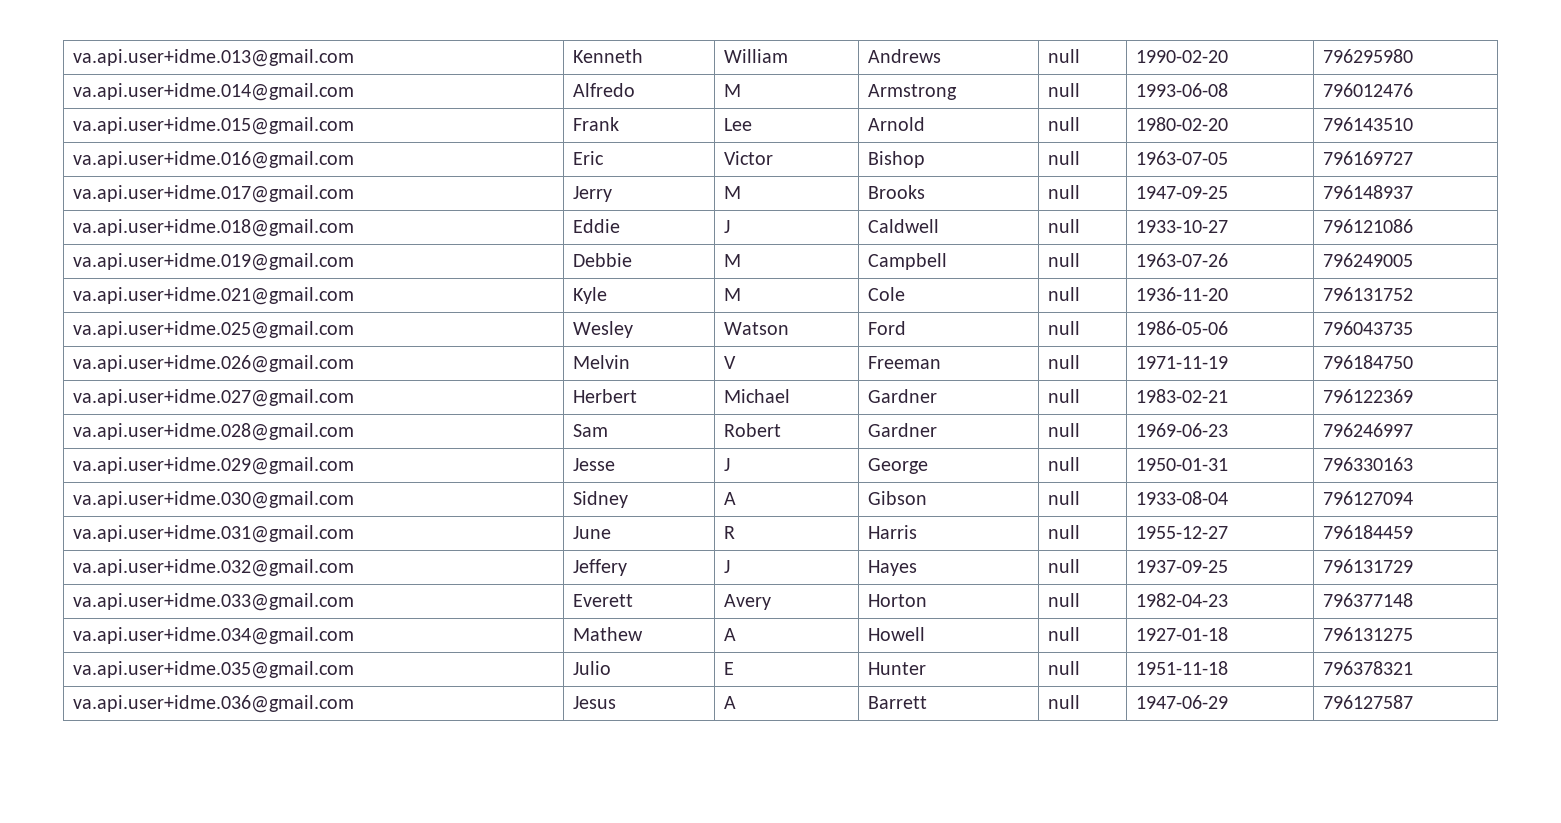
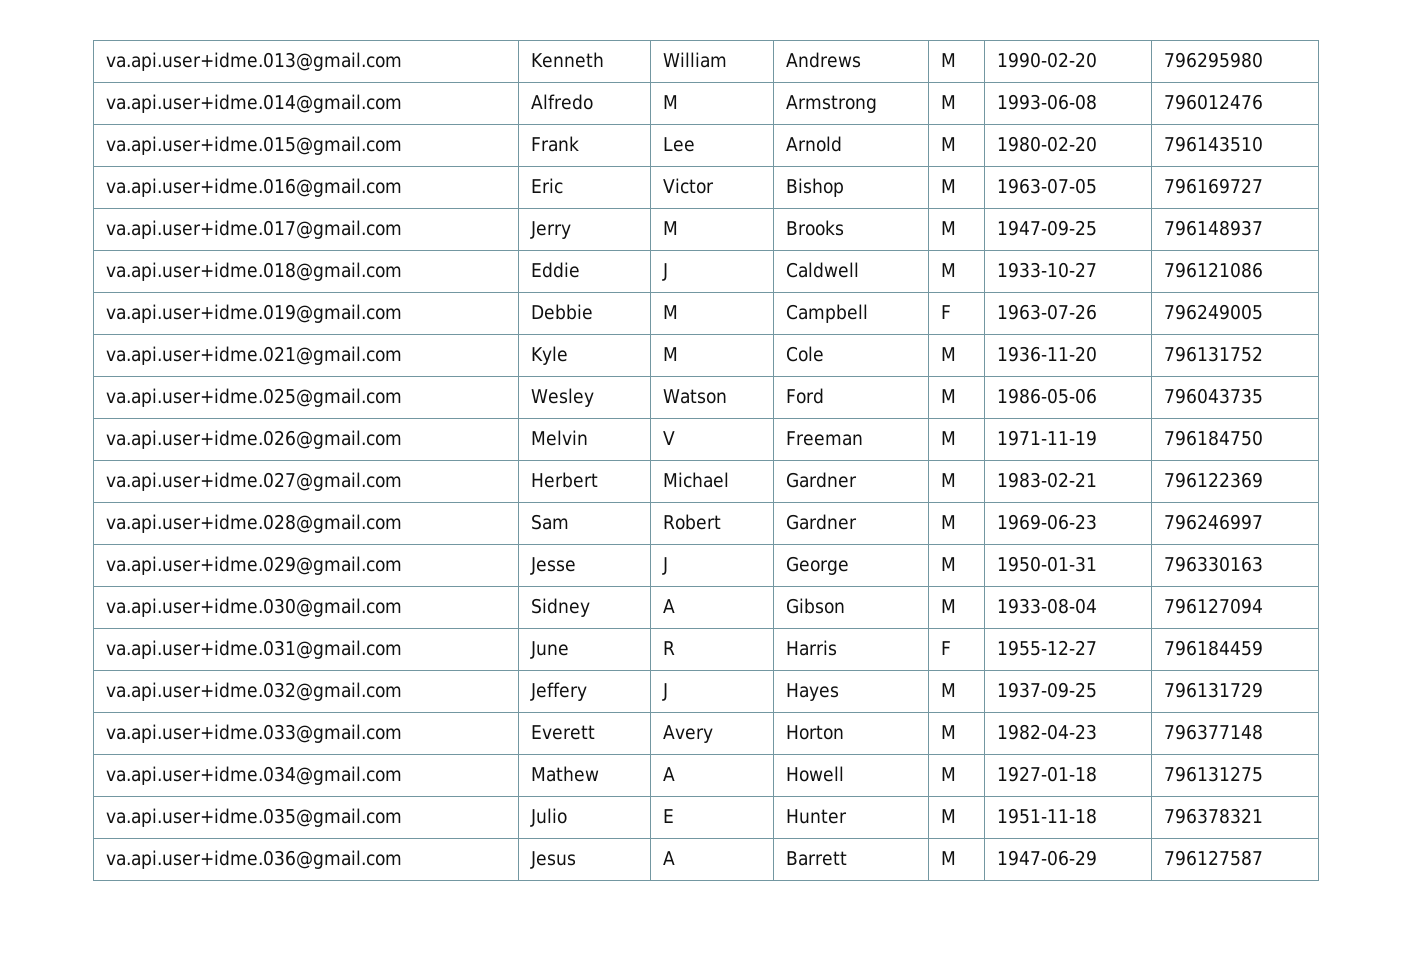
[1047,49,1080,63] null -> [941,53,957,67] M
[1047,83,1080,97] null -> [941,95,957,109] M
[1047,117,1080,131] null -> [941,137,957,151] M
[1047,151,1080,165] null -> [941,179,957,193] M
[1047,185,1080,199] null -> [941,221,957,235] M
[1047,219,1080,233] null -> [941,263,957,277] M
[1047,253,1080,267] null -> [941,305,952,319] F
[1047,287,1080,301] null -> [941,347,957,361] M
[1047,321,1080,335] null -> [941,389,957,403] M
[1047,355,1080,369] null -> [941,431,957,445] M
[1047,389,1080,403] null -> [941,473,957,487] M
[1047,423,1080,437] null -> [941,515,957,529] M
[1047,457,1080,471] null -> [941,557,957,571] M
[1047,491,1080,505] null -> [941,599,957,613] M
[1047,525,1080,539] null -> [941,641,952,655] F
[1047,559,1080,573] null -> [941,683,957,697] M
[1047,593,1080,607] null -> [941,725,957,739] M
[1047,627,1080,641] null -> [941,767,957,781] M
[1047,661,1080,675] null -> [941,809,957,823] M
[1047,695,1080,709] null -> [941,851,957,865] M

